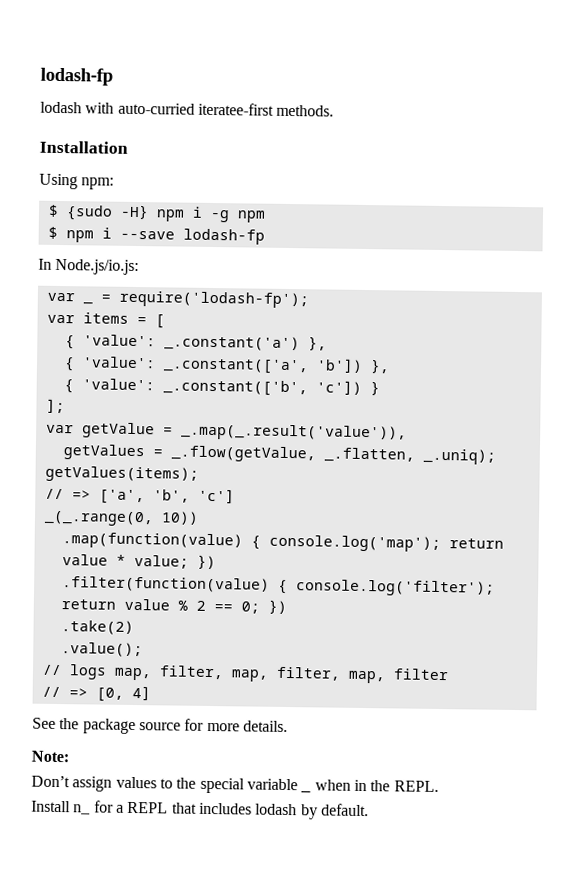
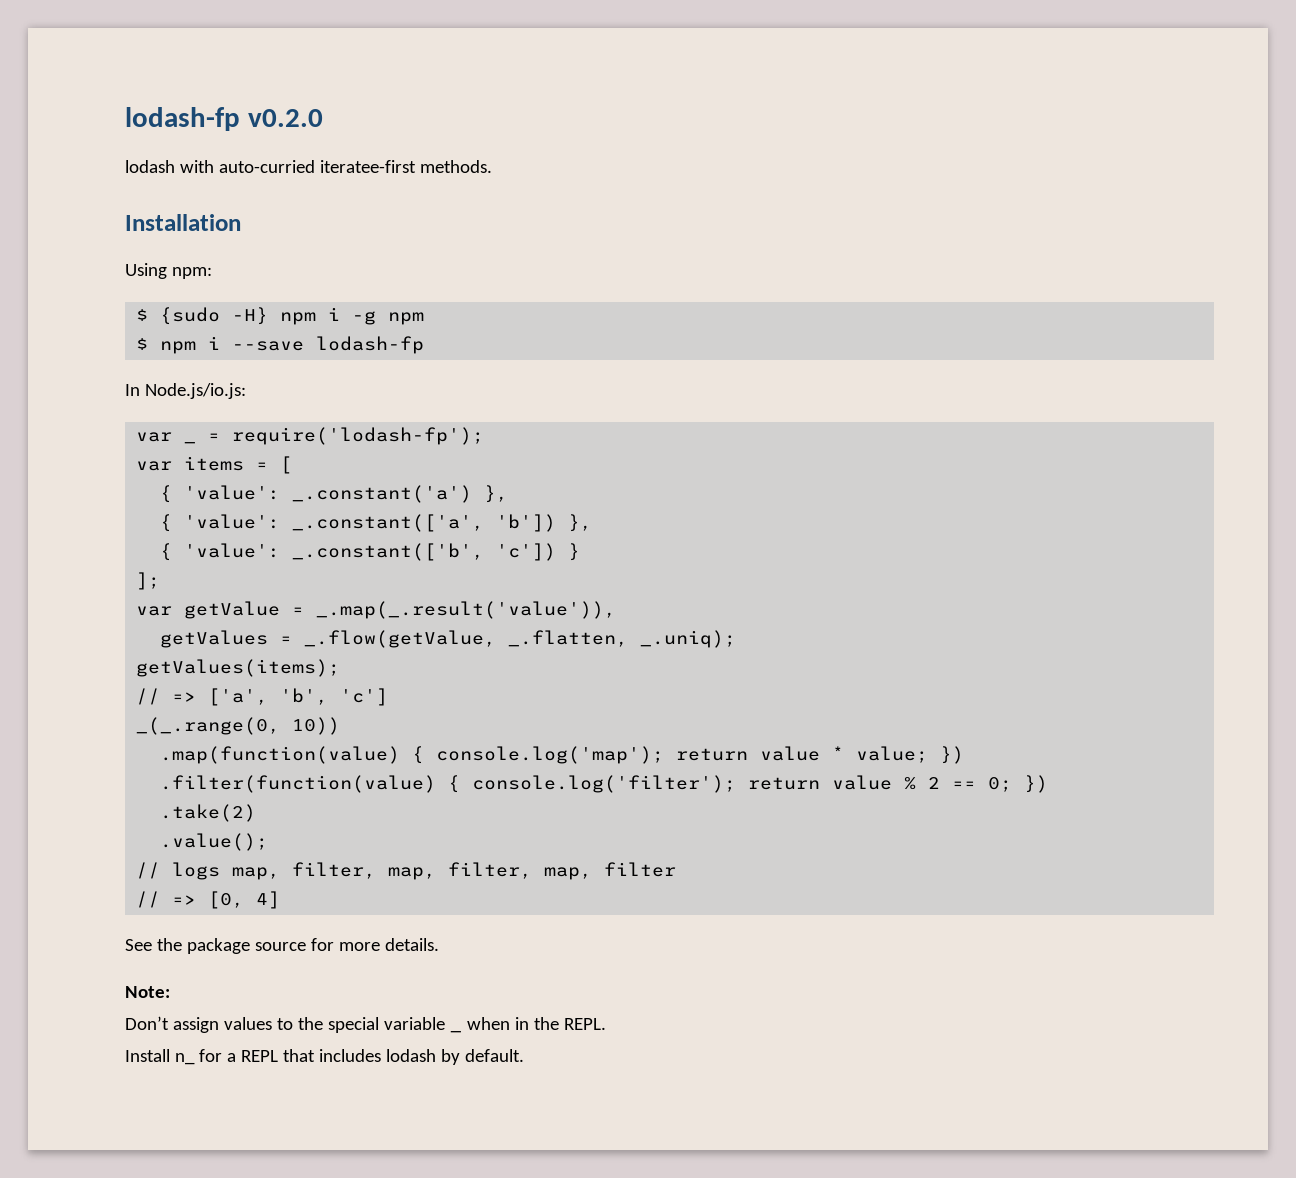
[40,67,113,86] lodash-fp -> [125,107,323,131] lodash-fp v0.2.0

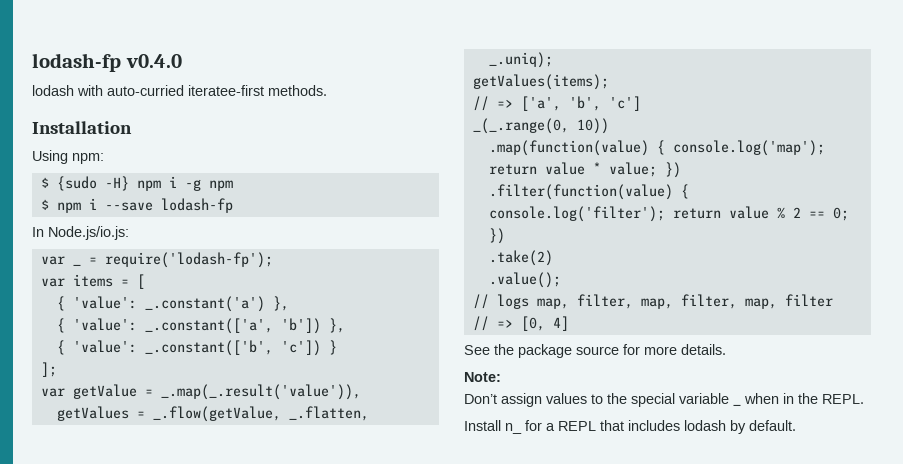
[125,107,323,131] lodash-fp v0.2.0 -> [32,53,182,72] lodash-fp v0.4.0

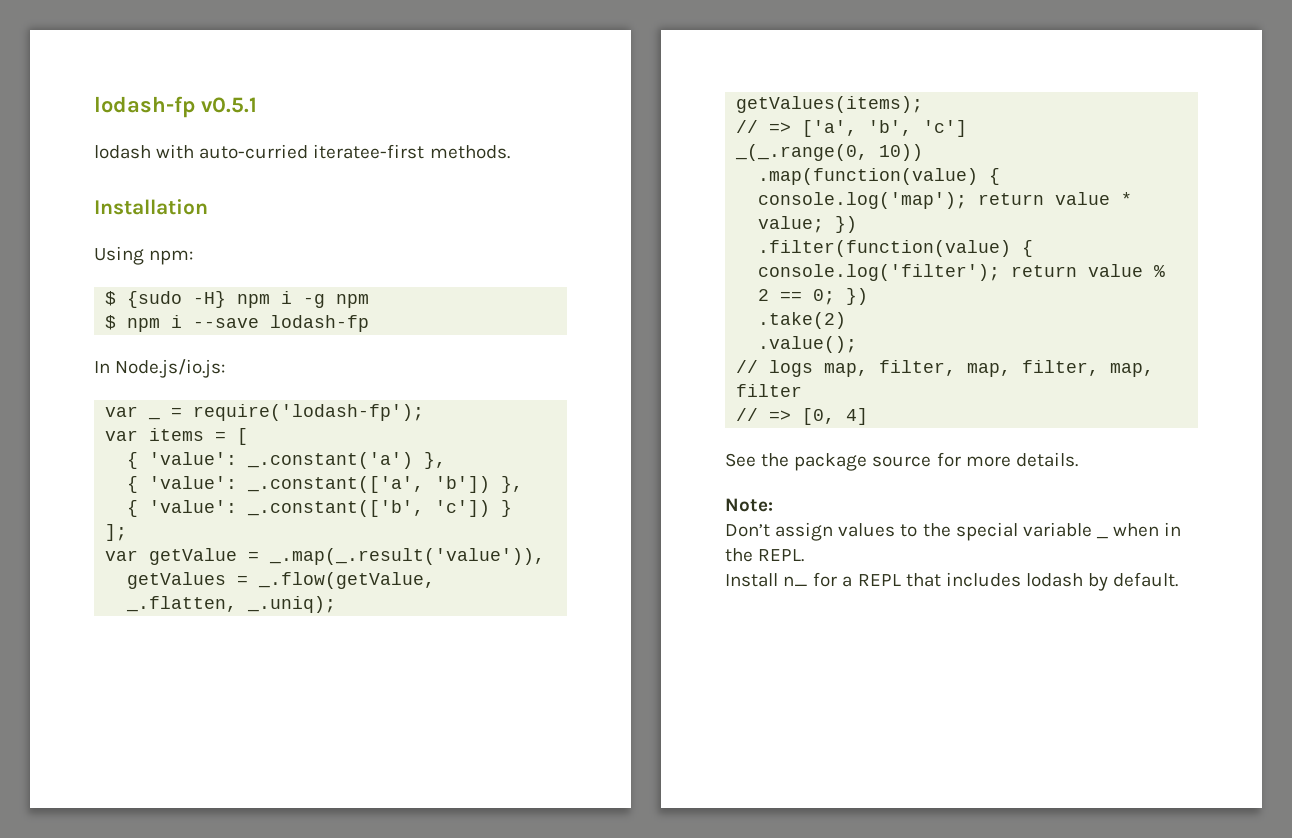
[32,53,182,72] lodash-fp v0.4.0 -> [94,96,257,118] lodash-fp v0.5.1

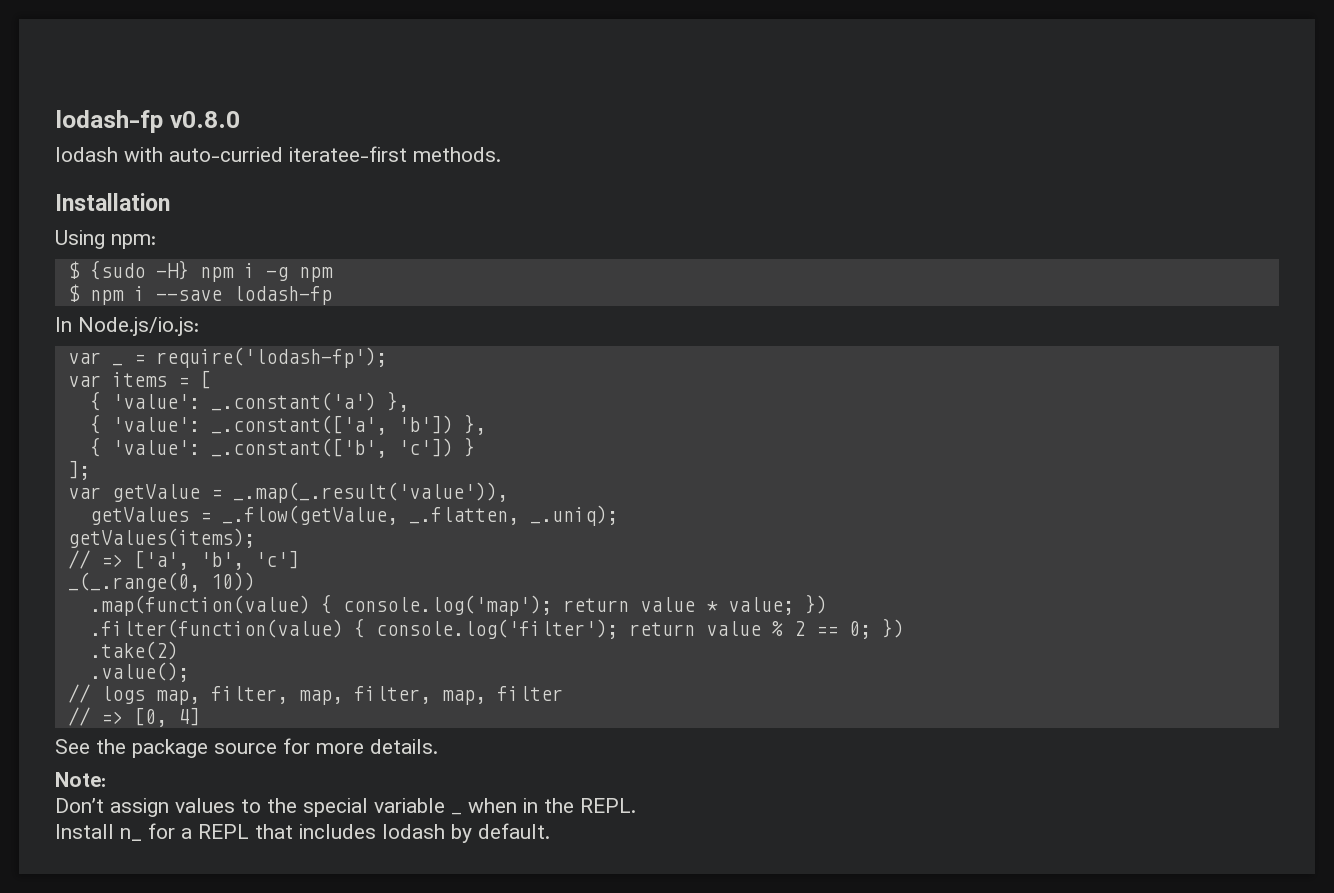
[94,96,257,118] lodash-fp v0.5.1 -> [55,110,240,133] lodash-fp v0.8.0

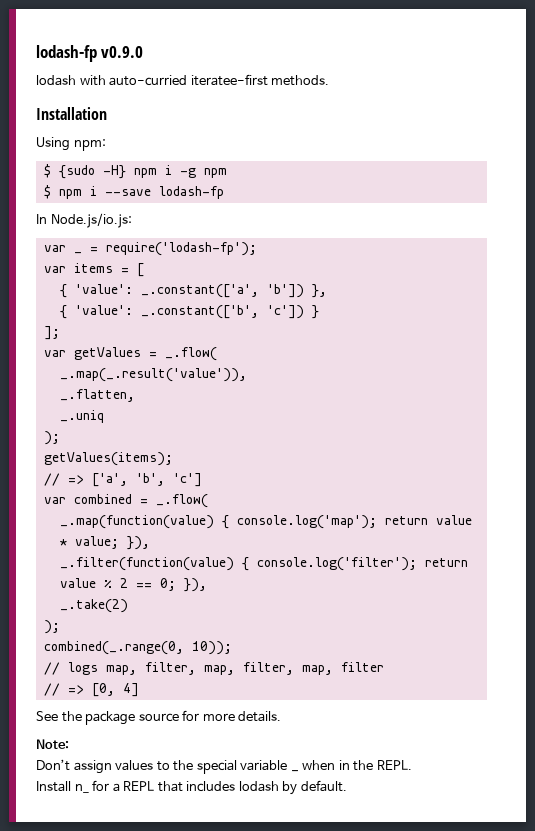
[55,110,240,133] lodash-fp v0.8.0 -> [36,45,144,62] lodash-fp v0.9.0
[89,391,409,412] // { 'value': _.constant('a') }, -> (144, 270) none
[111,482,508,503] [89,505,398,525] getValue = _.map(_.result('value')), // getValues = _.flow(getValue, -> [73,347,217,361] [59,368,247,382] getValues = _.flow( // _.map(_.result('value')), //
[529,505,618,526] _.uniq); -> [59,410,104,423] [43,431,60,445] // _.uniq // );
[67,572,255,592] [89,595,310,616] _(_.range(0, 10)) // .map(function(value) -> [43,494,208,508] [59,515,214,529] var combined = _.flow( // _.map(function(value)
[804,594,827,614] [89,619,343,638] }) // .filter(function(value) -> [126,536,150,550] [59,557,234,571] }), // _.filter(function(value)
[881,618,904,638] [89,641,178,660] [89,662,189,682] }) // .take(2) // .value(); -> [183,578,207,592] [59,599,128,613] [43,620,60,634] [43,641,232,655] }), // _.take(2) // ); // combined(_.range(0, 10));

